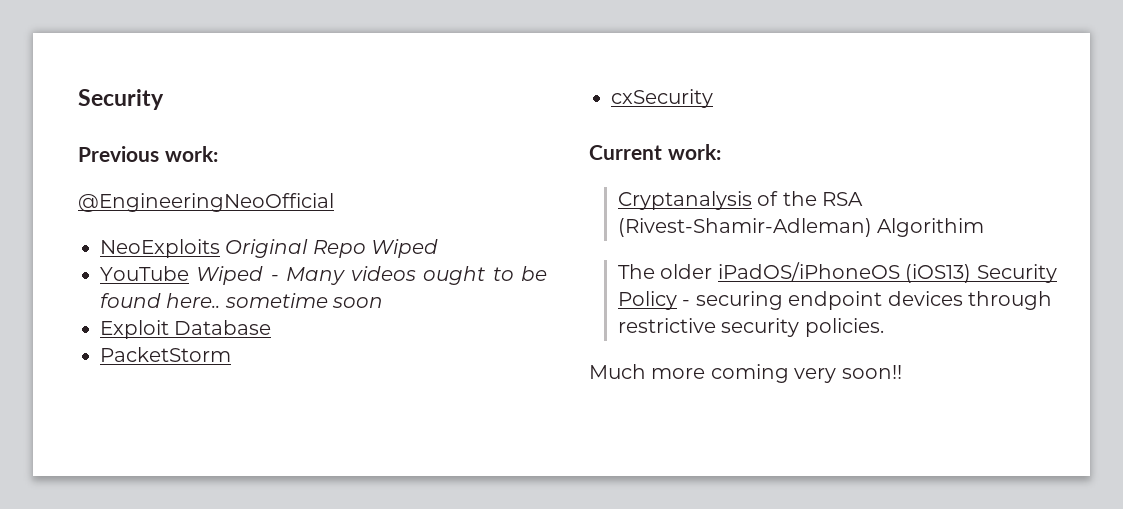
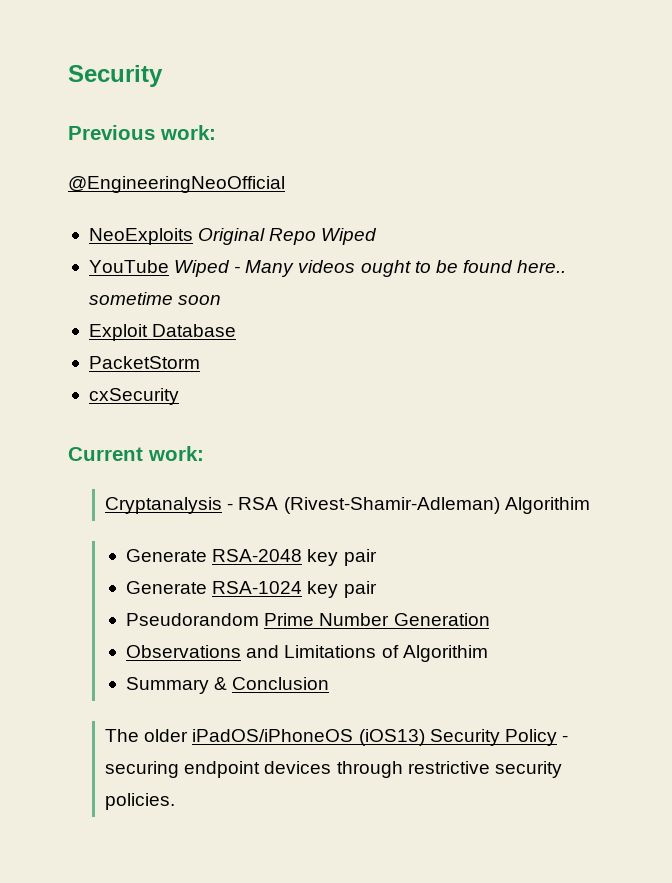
[757,191,817,206] of the -> [227,503,234,510] -
(985, 227) none -> [126,549,377,566] [126,581,377,598] [126,613,490,626] [126,645,488,662] [126,677,330,694] // Generate RSA-2048 key pair // Generate RSA-1024 key pair // Pseudorandom Prime Number Generation // Observations and Limitations of Algorithim // Summary & Conclusion
[589,364,902,383] // Much more coming very soon!! -> (176, 801) none

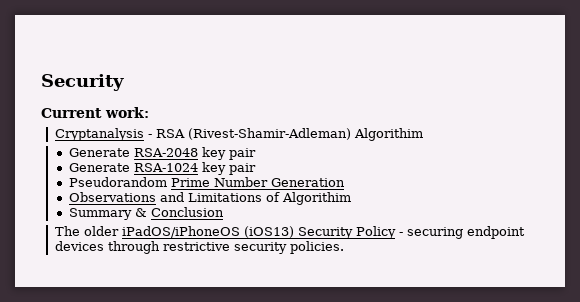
[68,65,163,87] [68,125,216,140] [68,176,285,193] [88,228,378,245] [88,260,567,277] [88,292,222,305] [88,324,237,341] [88,356,200,369] [88,388,179,405] Security // Previous work: // @EngineeringNeoOfficial // NeoExploits Original Repo Wiped // YouTube Wiped - Many videos ought to be found here.. sometime soon // Exploit Database // PacketStorm // cxSecurity -> [41,74,124,91] Security

